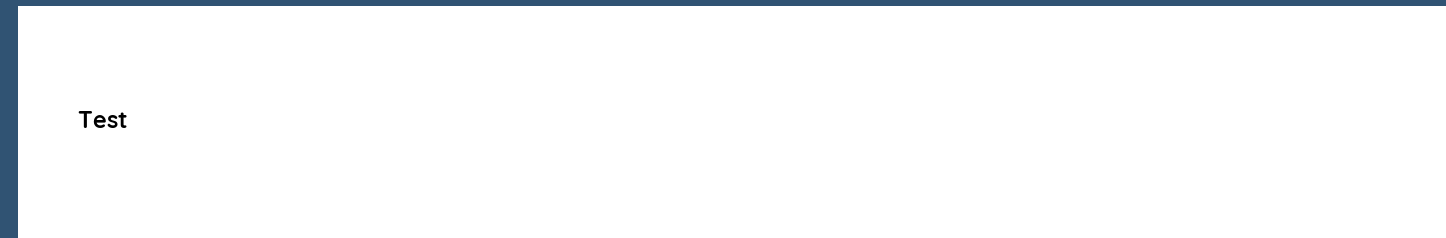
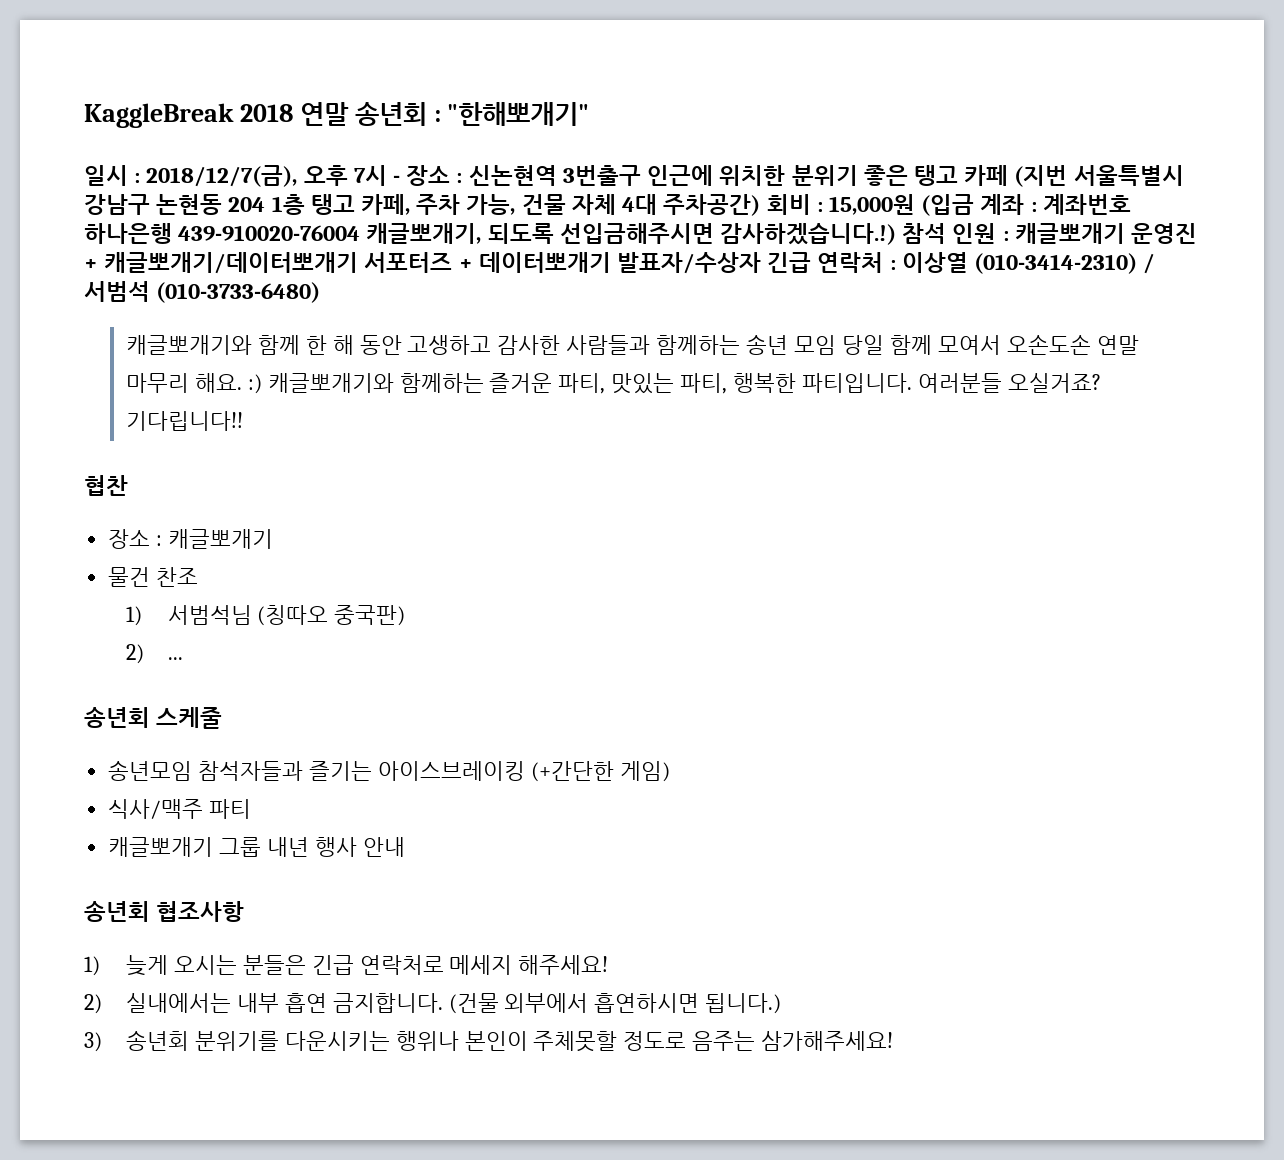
[78,111,128,128] Test -> [84,102,590,128] [84,165,1184,187] [84,194,1131,216] [84,223,1198,245] [84,252,1156,274] [84,281,321,303] [125,334,1139,355] [125,373,1102,394] [125,411,243,431] [84,475,128,496] [108,529,274,549] [108,567,199,587] [125,605,406,626] [125,644,183,664] [84,707,223,729] [108,760,670,782] [108,799,252,819] [108,837,405,857] [84,901,245,922] [84,955,609,976] [84,993,782,1014] [84,1030,894,1052] KaggleBreak 2018 연말 송년회 : "한해뽀개기" // 일시 : 2018/12/7(금), 오후 7시 - 장소 : 신논현역 3번출구 인근에 위치한 분위기 좋은 탱고 카페 (지번 서울특별시 강남구 논현동 204 1층 탱고 카페, 주차 가능, 건물 자체 4대 주차공간) 회비 : 15,000원 (입금 계좌 : 계좌번호 하나은행 439-910020-76004 캐글뽀개기, 되도록 선입금해주시면 감사하겠습니다.!) 참석 인원 : 캐글뽀개기 운영진 + 캐글뽀개기/데이터뽀개기 서포터즈 + 데이터뽀개기 발표자/수상자 긴급 연락처 : 이상열 (010-3414-2310) / 서범석 (010-3733-6480) // 캐글뽀개기와 함께 한 해 동안 고생하고 감사한 사람들과 함께하는 송년 모임 당일 함께 모여서 오손도손 연말 마무리 해요. :) 캐글뽀개기와 함께하는 즐거운 파티, 맛있는 파티, 행복한 파티입니다. 여러분들 오실거죠? 기다립니다!! // 협찬 // 장소 : 캐글뽀개기 // 물건 찬조 // 1) 서범석님 (칭따오 중국판) // 2) ... // 송년회 스케줄 // 송년모임 참석자들과 즐기는 아이스브레이킹 (+간단한 게임) // 식사/맥주 파티 // 캐글뽀개기 그룹 내년 행사 안내 // 송년회 협조사항 // 1) 늦게 오시는 분들은 긴급 연락처로 메세지 해주세요! // 2) 실내에서는 내부 흡연 금지합니다. (건물 외부에서 흡연하시면 됩니다.) // 3) 송년회 분위기를 다운시키는 행위나 본인이 주체못할 정도로 음주는 삼가해주세요!

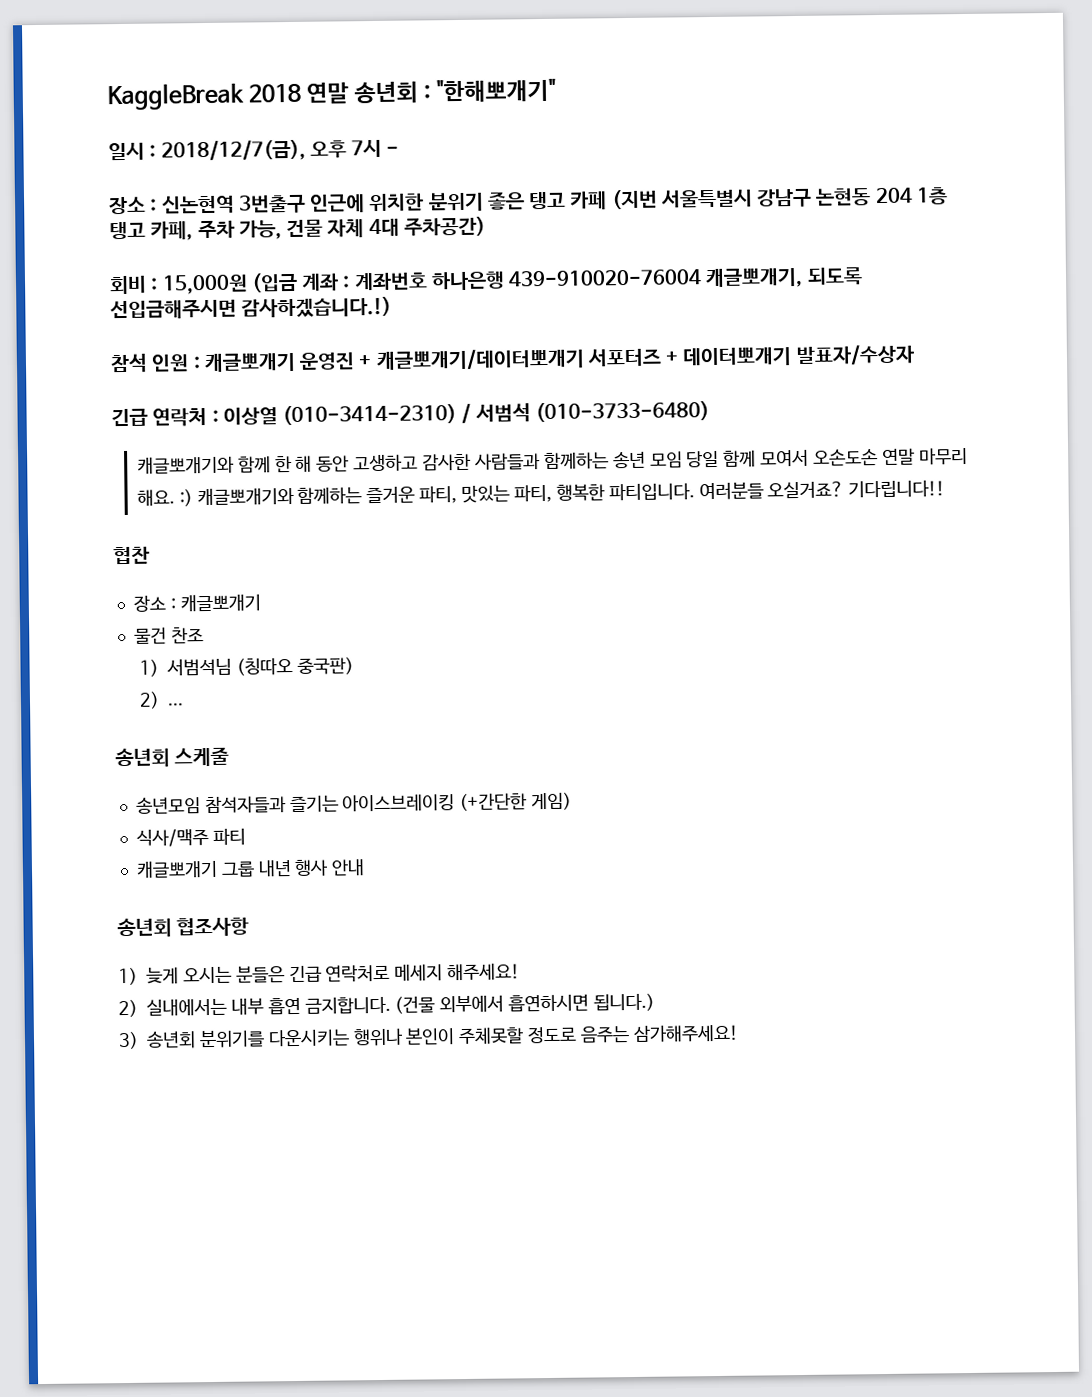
(401, 179) none -> (400, 150) //
(761, 205) none -> (486, 226) //
(897, 234) none -> (393, 307) //
(762, 263) none -> (915, 355) //

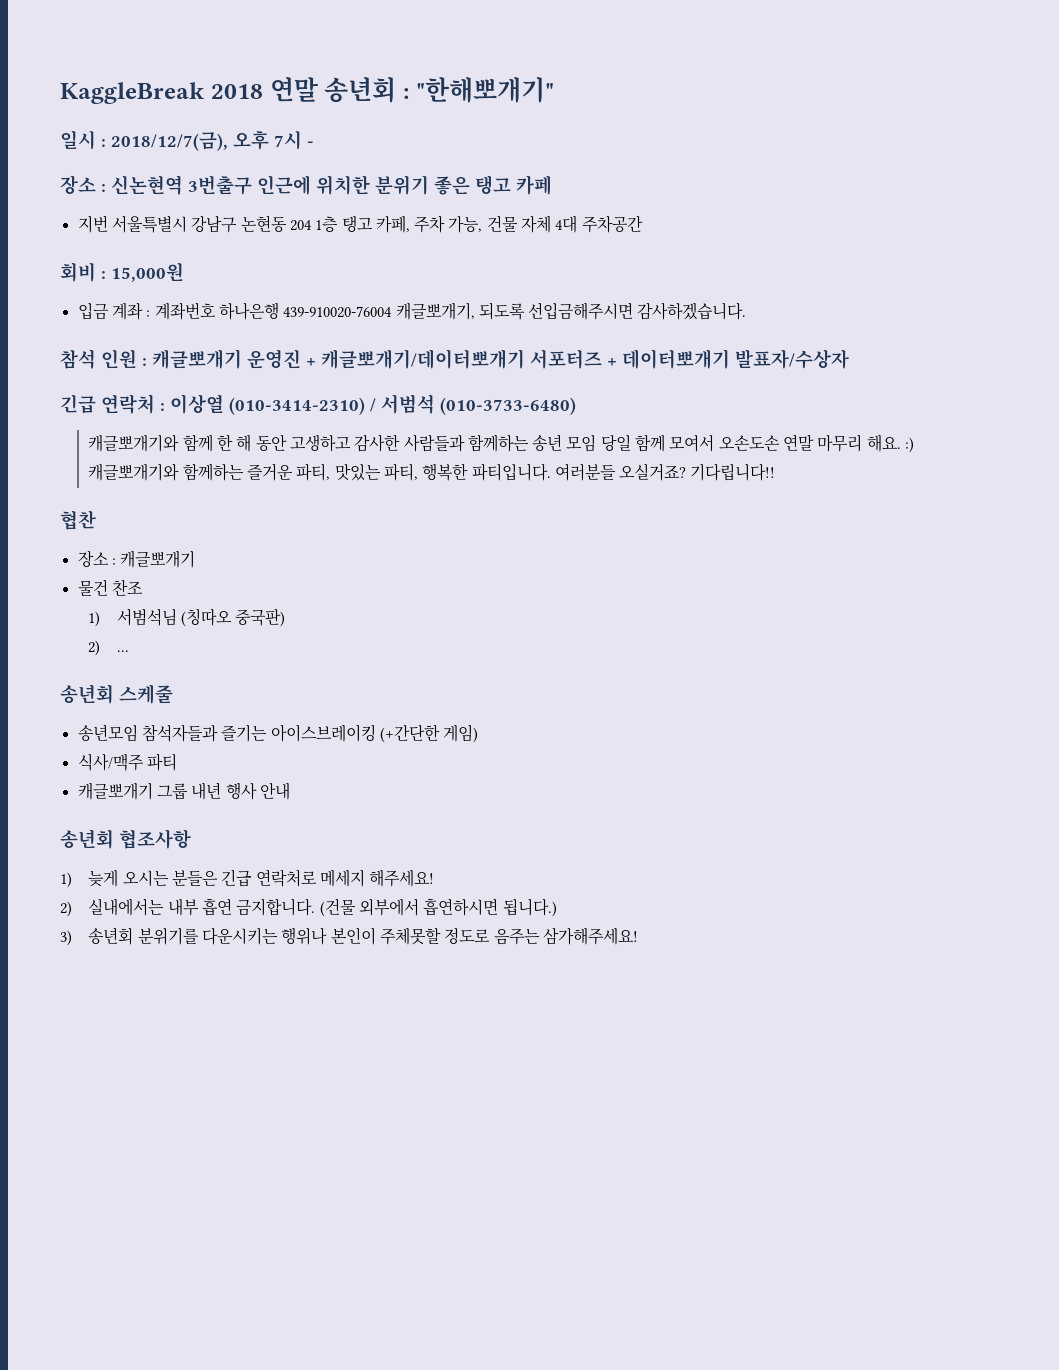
[610,189,658,210] (지번 -> [77,215,108,233] // 지번
[403,216,486,237] 주차공간) -> [581,215,643,233] 주차공간
[250,272,298,293] (입금 -> [77,303,109,320] // 입금
[241,296,393,318] 감사하겠습니다.!) -> [637,302,747,320] 감사하겠습니다.

